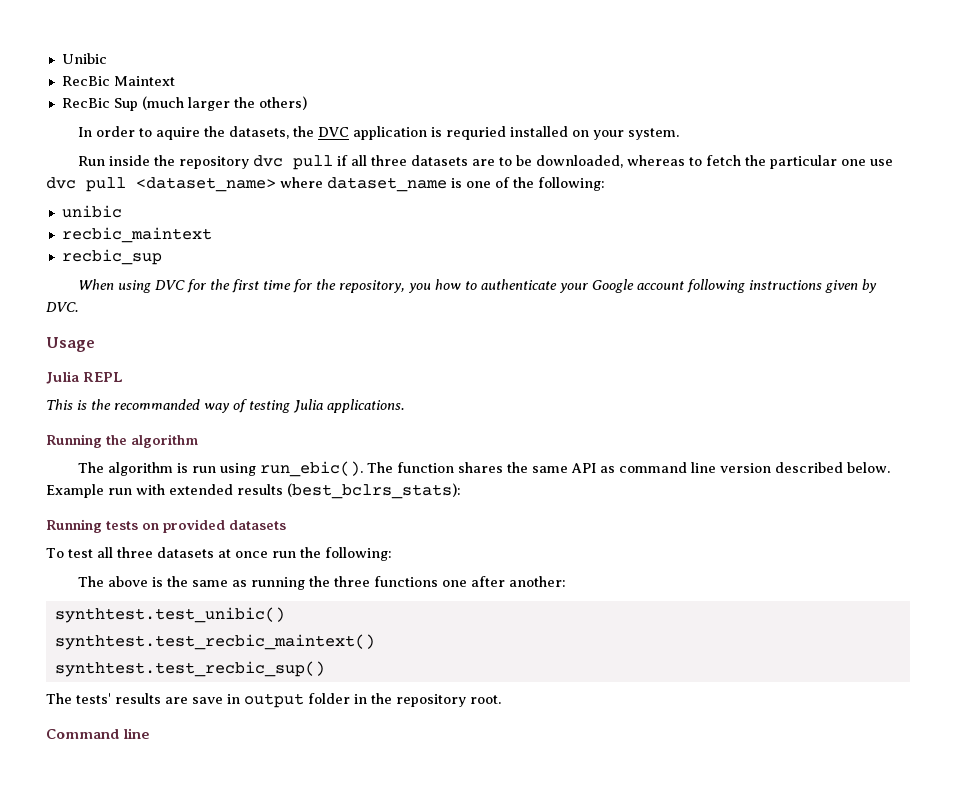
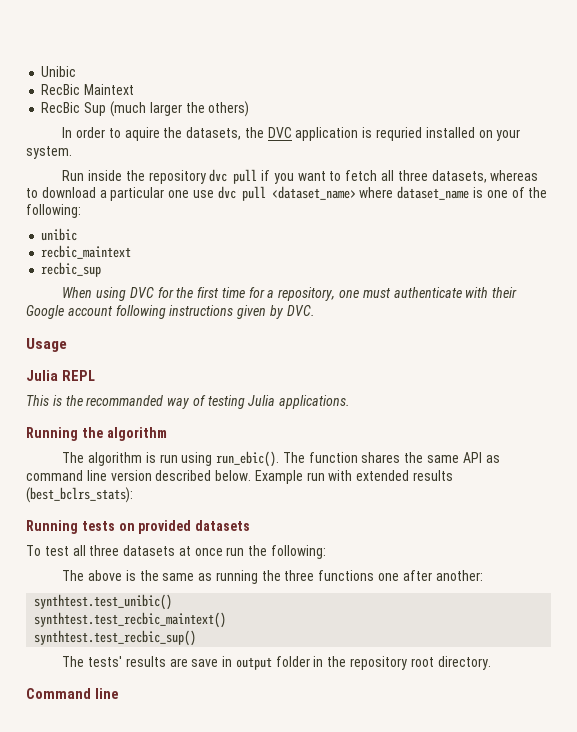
[350,155,766,168] all three datasets are to be downloaded, whereas to fetch the -> [273,170,539,184] [26,187,107,198] you want to fetch all three datasets, whereas to download a
[315,279,589,293] the repository, you how to authenticate your -> [267,287,518,301] a repository, one must authenticate with their
[470,695,501,704] root. -> [410,656,491,670] root directory.

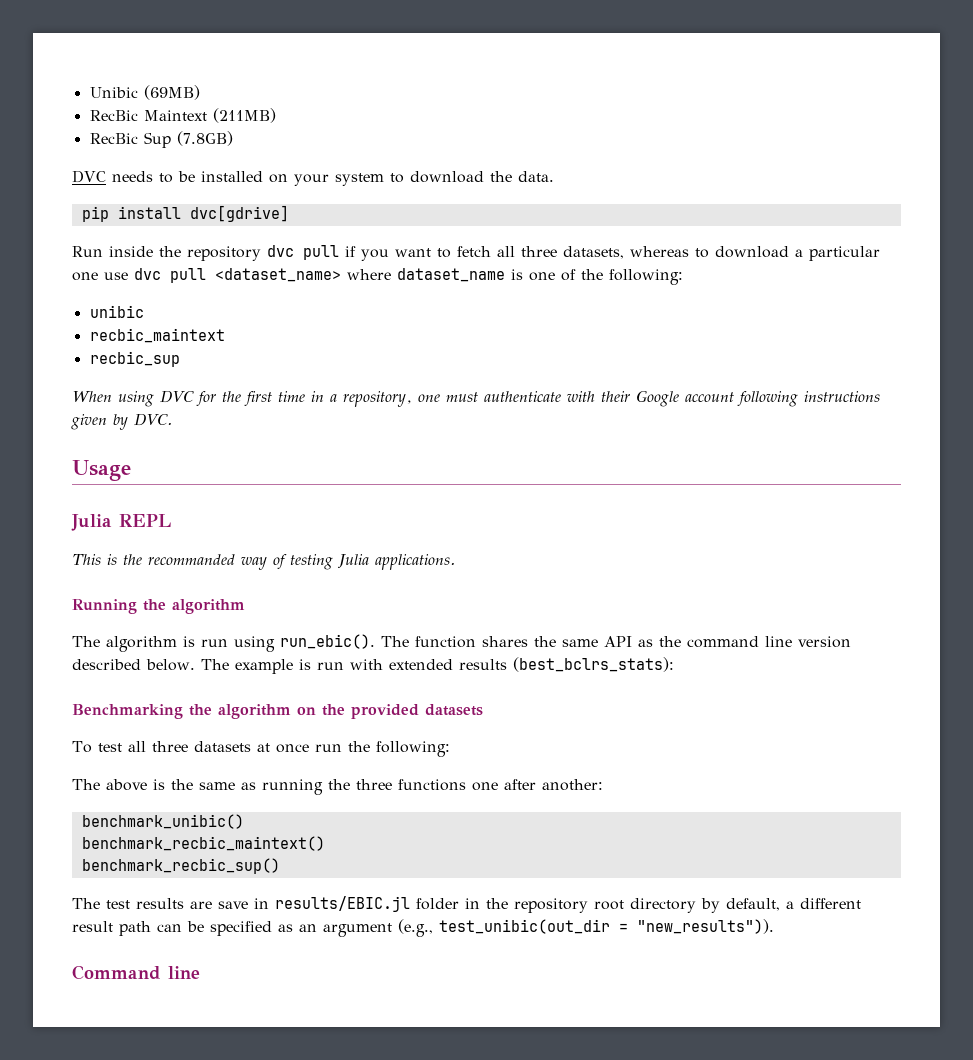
(77, 71) none -> [143,85,200,100] (69MB)
(135, 89) none -> [212,108,276,123] (211MB)
[109,101,250,117] [62,127,521,141] [26,146,72,159] (much larger the others) // In order to aquire the datasets, the DVC application is requried installed on your system. -> [176,131,233,146] [72,170,554,186] [81,205,289,222] (7.8GB) // DVC needs to be installed on your system to download the data. // pip install dvc[gdrive]
[248,287,265,298] for -> [310,391,324,402] in
(500, 459) none -> [659,636,681,647] the
[254,470,303,484] Example -> [200,659,311,674] The example is
[26,520,135,534] Running tests on -> [72,704,345,719] Benchmarking the algorithm on the
[34,594,173,610] [34,612,227,628] [34,630,197,646] [62,656,123,667] synthtest.test_unibic() // synthtest.test_recbic_maintext() // synthtest.test_recbic_sup() // The tests' -> [81,814,244,829] [81,836,325,851] [81,858,280,874] [72,898,130,909] benchmark_unibic() // benchmark_recbic_maintext() // benchmark_recbic_sup() // The test
[235,657,272,670] output -> [275,896,410,912] results/EBIC.jl
[437,656,491,670] directory. -> [630,898,861,913] [72,919,774,937] directory by default, a different result path can be specified as an argument (e.g., test_unibic(out_dir = "new_results")).

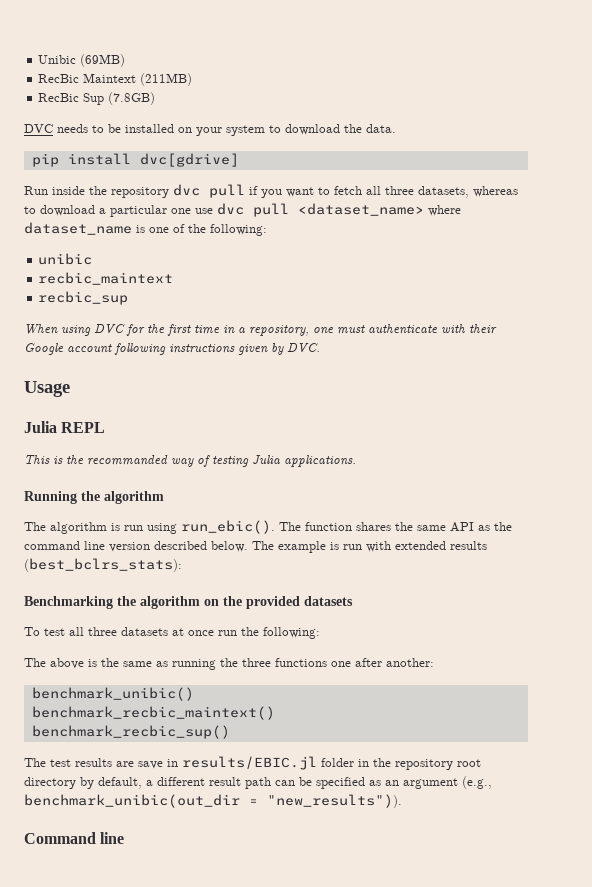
[439,919,610,934] test_unibic(out_dir -> [24,794,240,808] benchmark_unibic(out_dir

